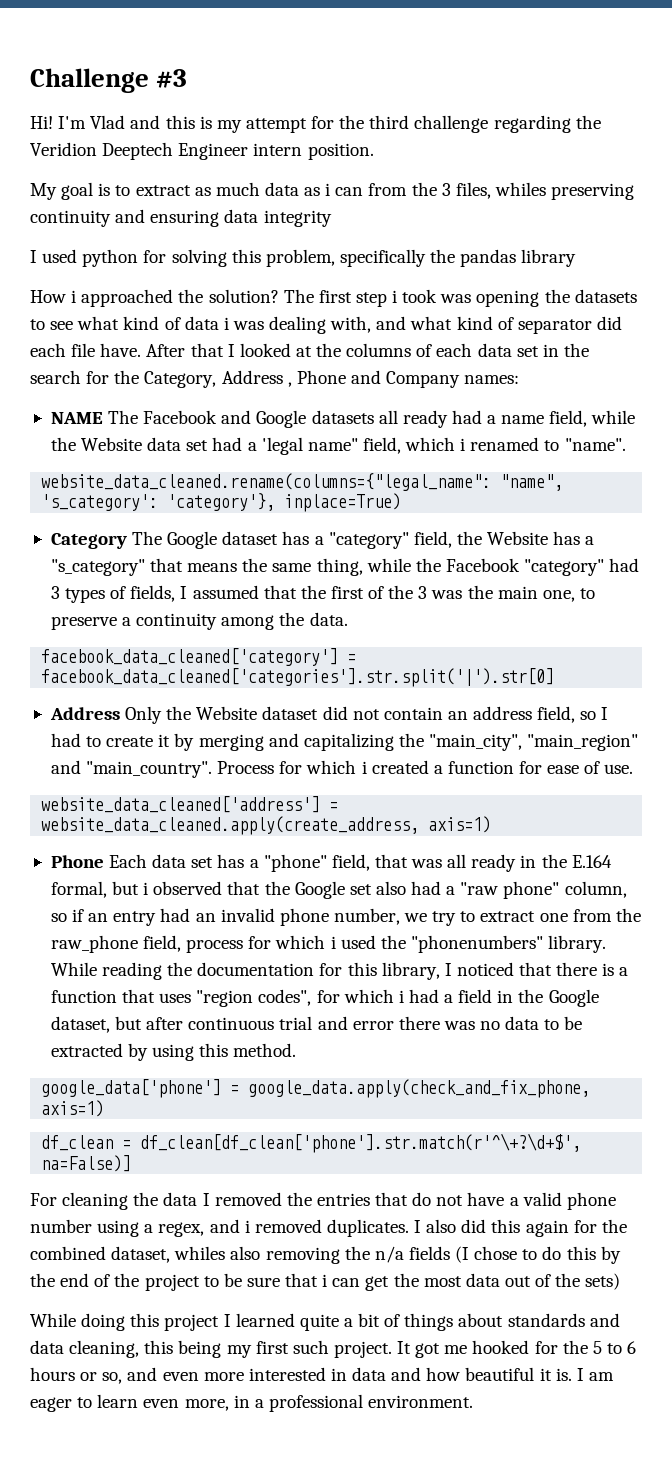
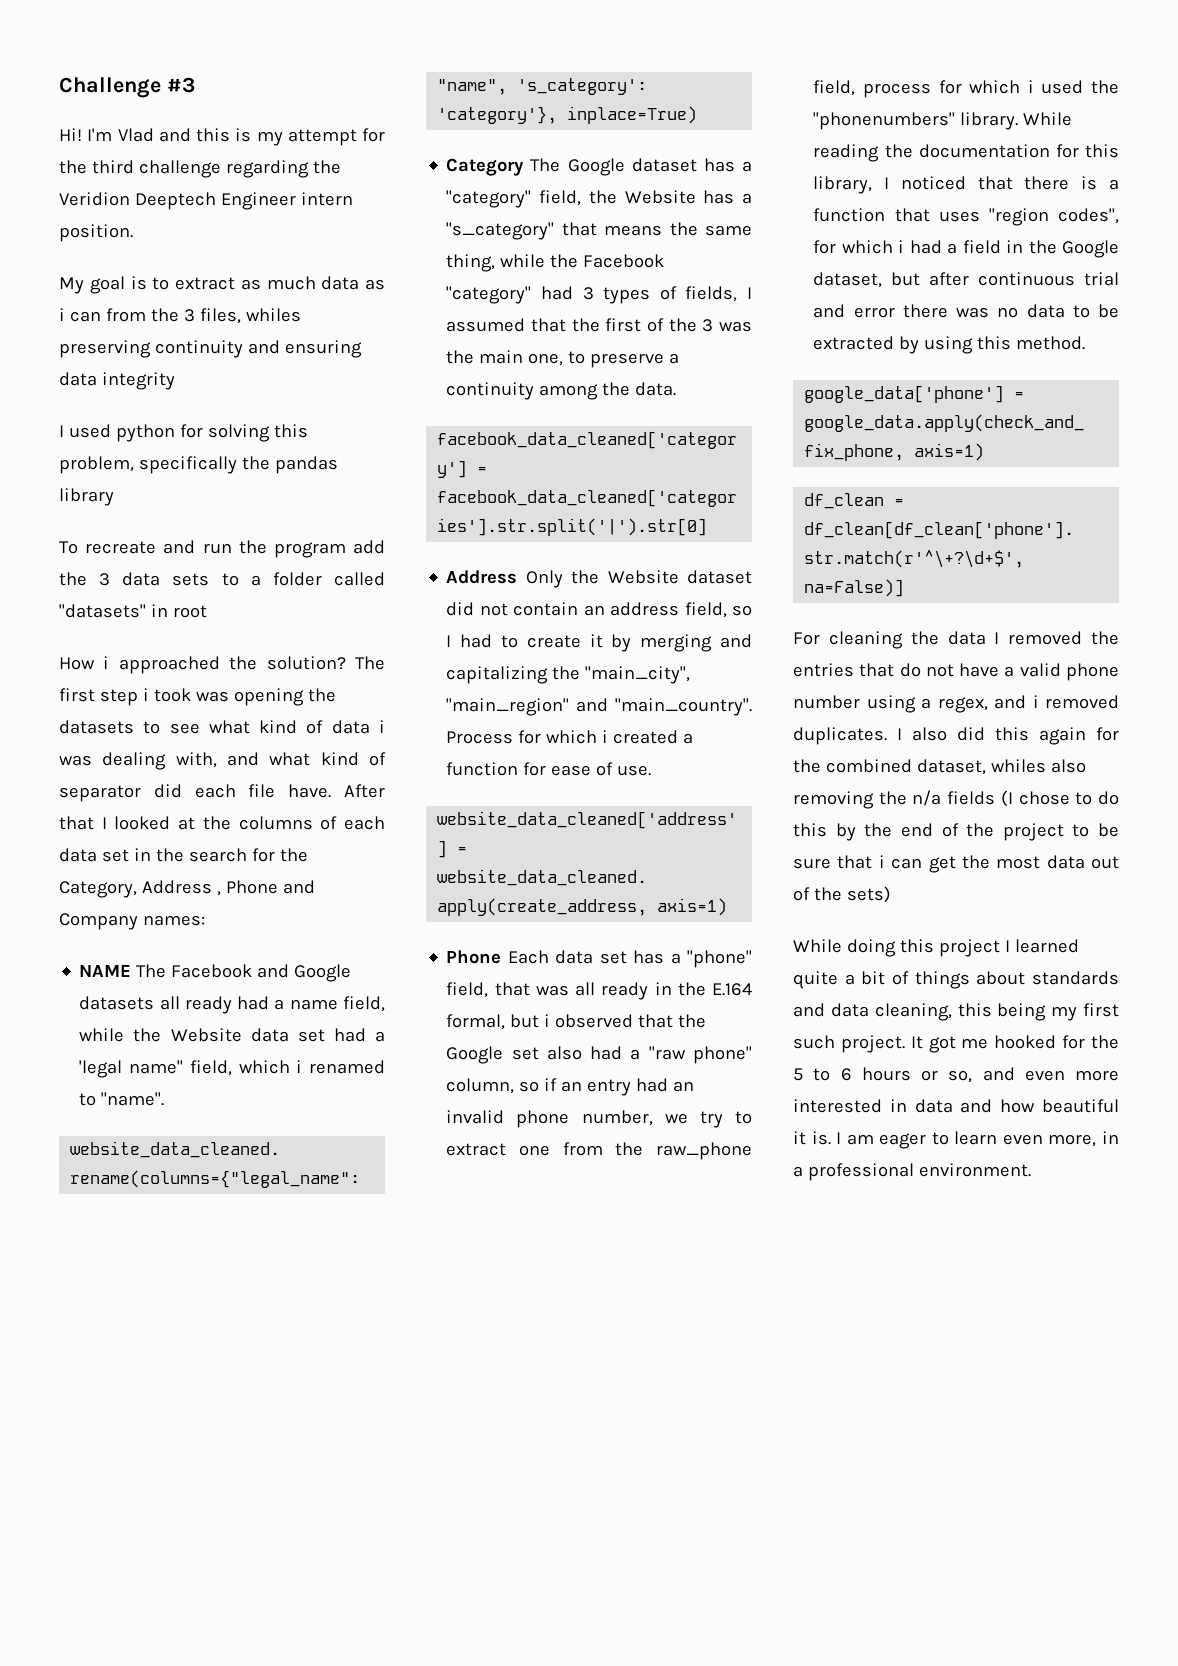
(577, 258) none -> [59,540,385,558] [59,572,386,586] [59,604,207,618] // To recreate and run the program add the 3 data sets to a folder called "datasets" in root

